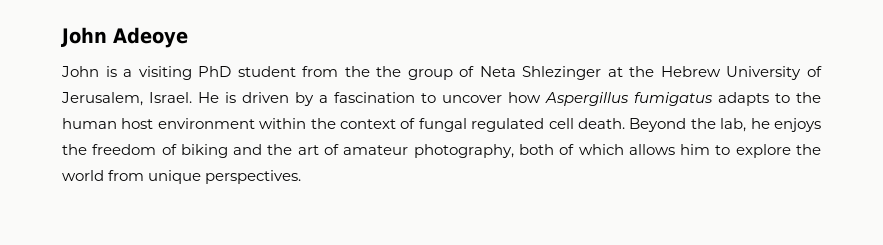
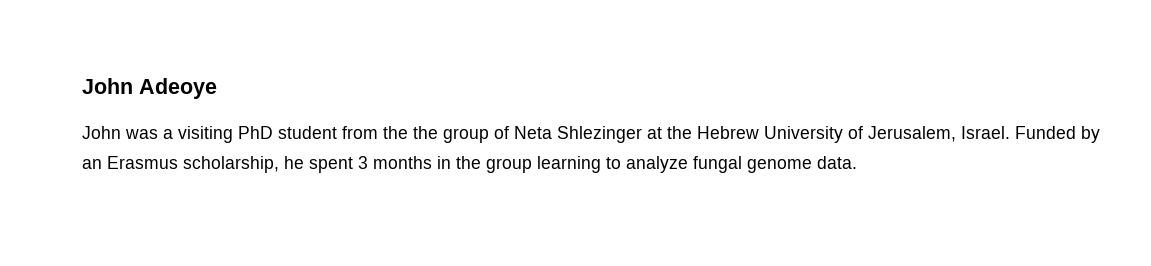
[105,66,117,77] is -> [125,129,158,139] was
[198,92,821,106] [62,118,821,132] [62,144,821,158] [62,170,302,184] He is driven by a fascination to uncover how Aspergillus fumigatus adapts to the human host environment within the context of fungal regulated cell death. Beyond the lab, he enjoys the freedom of biking and the art of amateur photography, both of which allows him to explore the world from unique perspectives. -> [1015,126,1100,143] [82,156,857,173] Funded by an Erasmus scholarship, he spent 3 months in the group learning to analyze fungal genome data.

